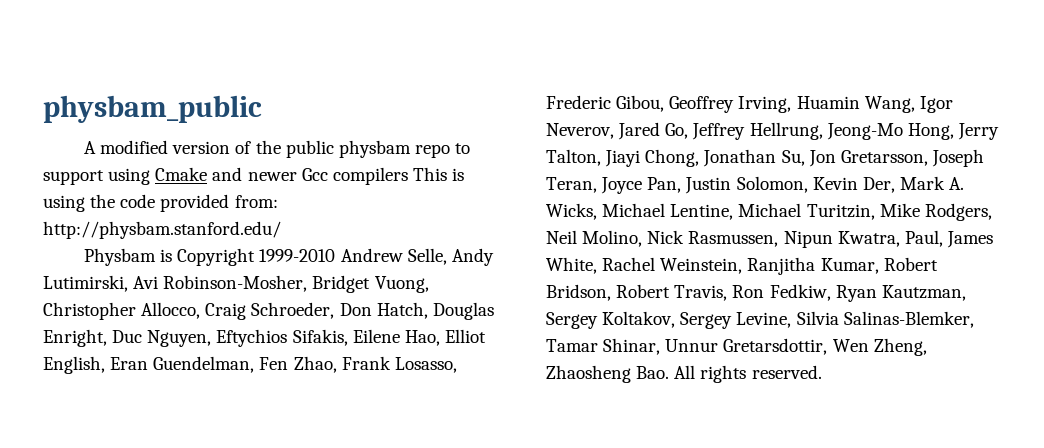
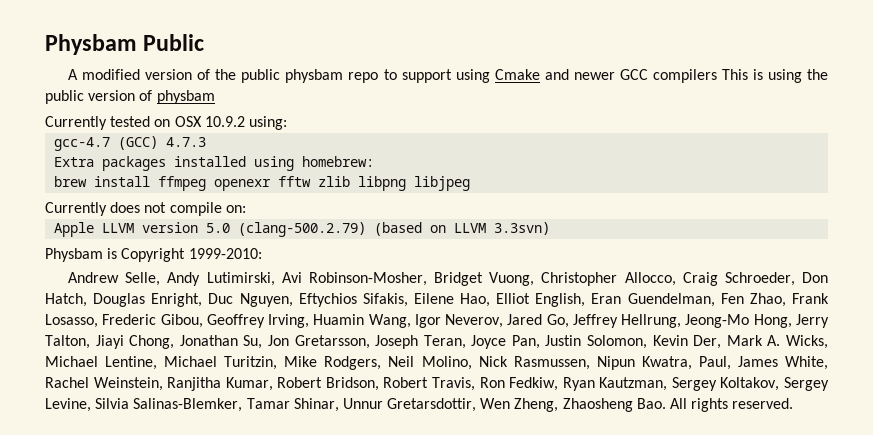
[43,95,262,123] physbam_public -> [45,34,205,55] Physbam Public
[301,168,328,181] Gcc -> [619,69,648,80] GCC
[120,194,278,212] [43,221,281,239] code provided from: http://physbam.stanford.edu/ -> [45,90,215,104] [45,116,287,130] [54,136,207,151] [54,156,375,171] [54,176,471,191] [45,202,246,216] [54,222,551,237] public version of physbam // Currently tested on OSX 10.9.2 using: // gcc-4.7 (GCC) 4.7.3 // Extra packages installed using homebrew: // brew install ffmpeg openexr fftw zlib libpng libjpeg // Currently does not compile on: // Apple LLVM version 5.0 (clang-500.2.79) (based on LLVM 3.3svn)
[259,249,336,262] 1999-2010 -> [188,248,262,259] 1999-2010: //

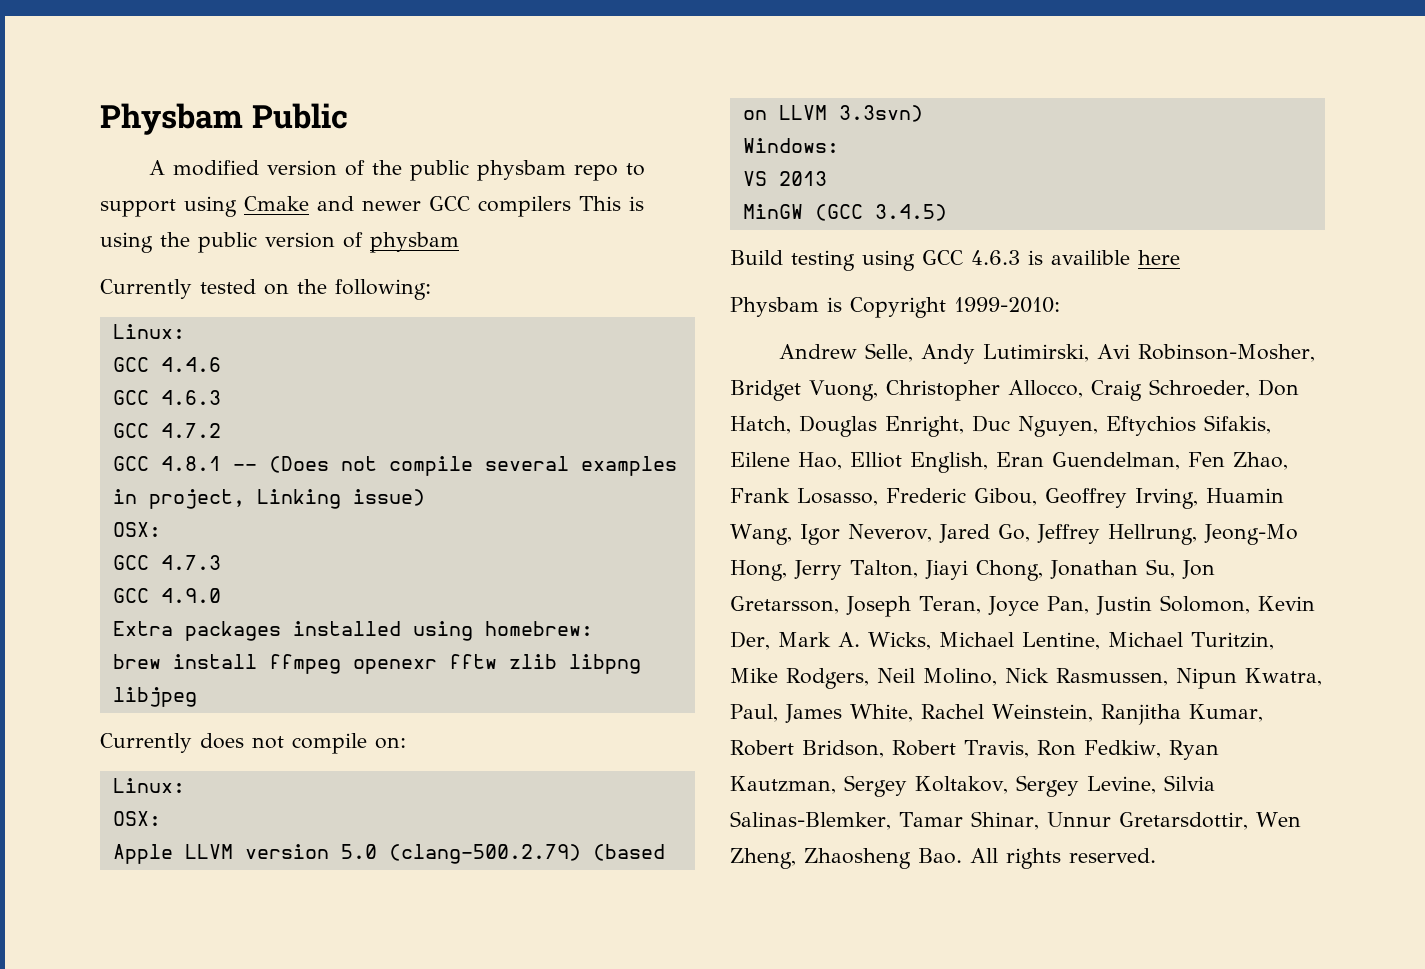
[174,116,287,130] [54,136,159,151] OSX 10.9.2 using: // gcc-4.7 (GCC) -> [297,279,431,300] [112,324,185,339] [112,357,221,372] [112,390,221,405] [112,423,221,438] [112,456,677,476] [112,489,425,509] [112,522,161,537] [112,555,149,570] the following: // Linux: // GCC 4.4.6 // GCC 4.6.3 // GCC 4.7.2 // GCC 4.8.1 -- (Does not compile several examples in project, Linking issue) // OSX: // GCC
(207, 142) none -> [112,588,221,603] // GCC 4.9.0
(246, 209) none -> [112,778,185,793] [112,811,161,826] // Linux: // OSX:
(551, 228) none -> [742,138,839,153] [742,171,827,186] [742,204,947,221] [730,250,1180,271] // Windows: // VS 2013 // MinGW (GCC 3.4.5) // Build testing using GCC 4.6.3 is availible here

